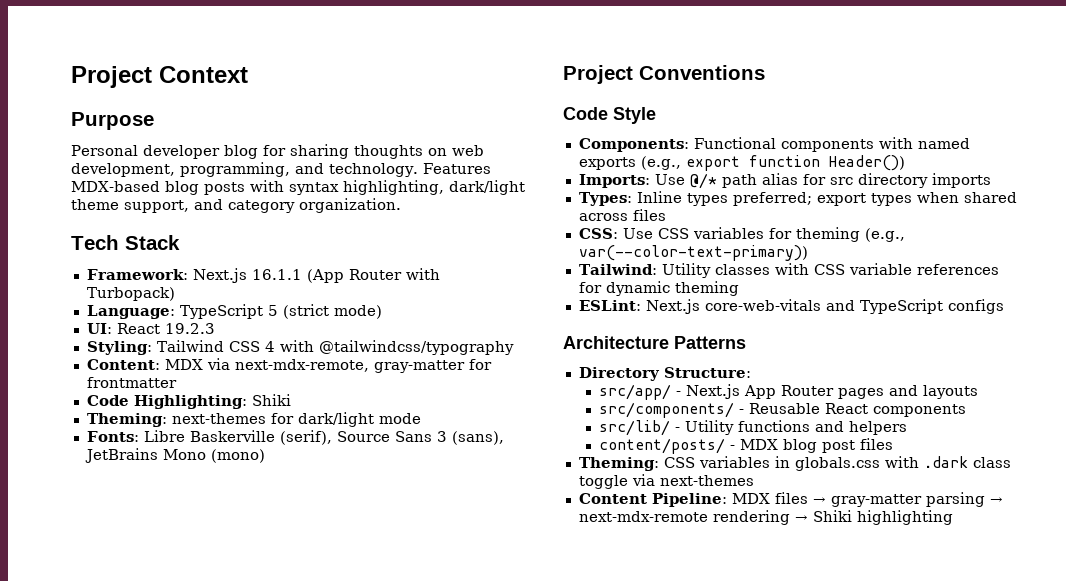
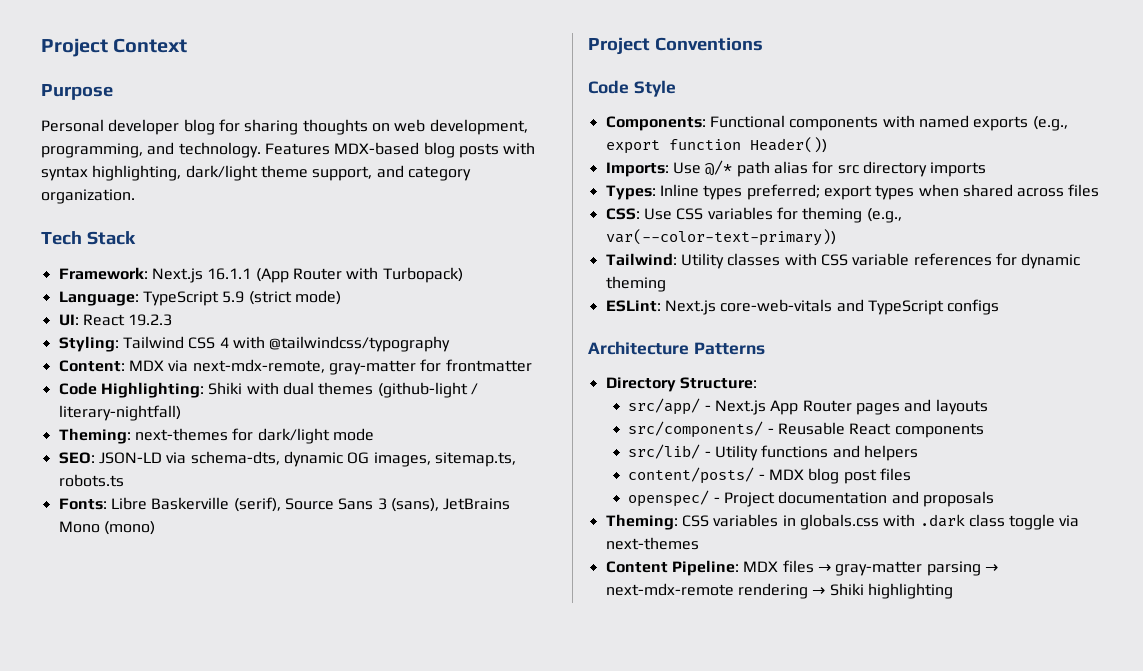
[267,305,278,316] 5 -> [222,291,245,303] 5.9
(291, 400) none -> [246,382,478,398] [58,405,181,421] with dual themes (github-light / literary-nightfall)
(421, 418) none -> [58,451,516,467] [58,474,124,487] // SEO: JSON-LD via schema-dts, dynamic OG images, sitemap.ts, robots.ts
(894, 444) none -> [628,490,995,507] // openspec/ - Project documentation and proposals

